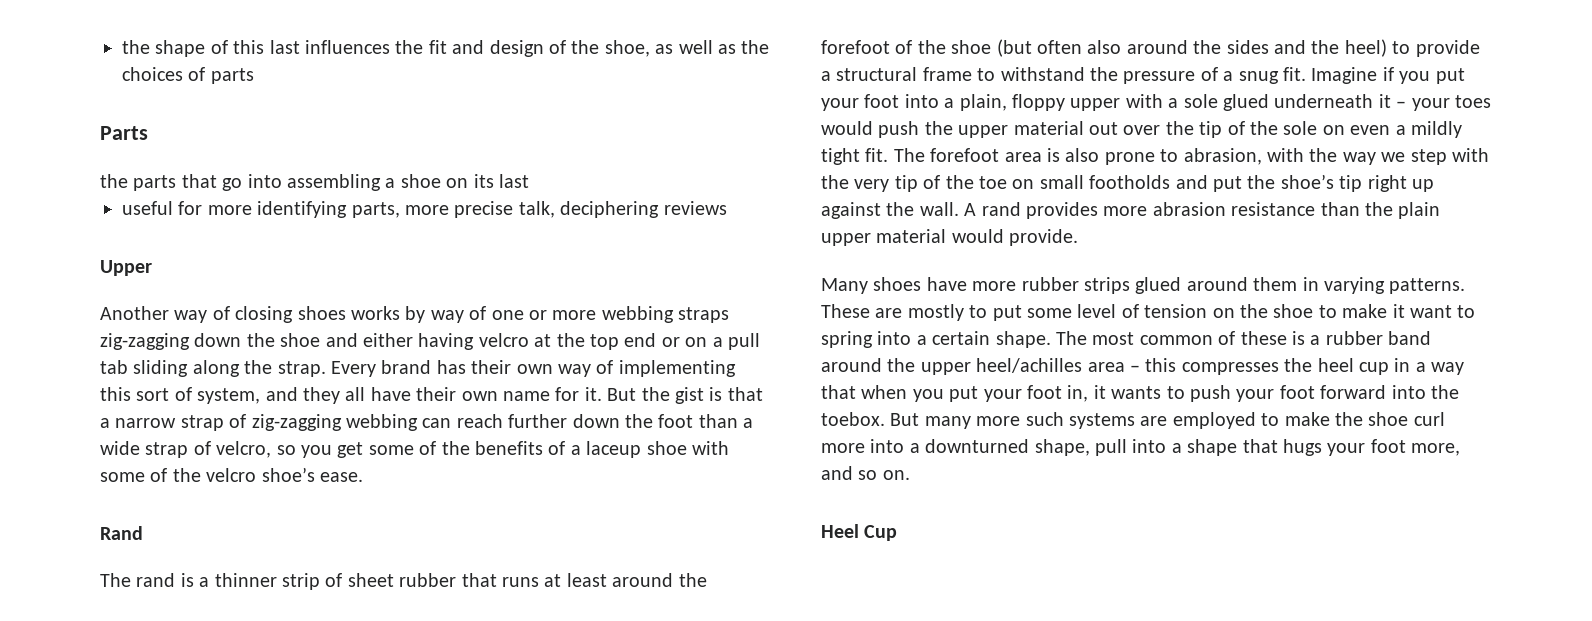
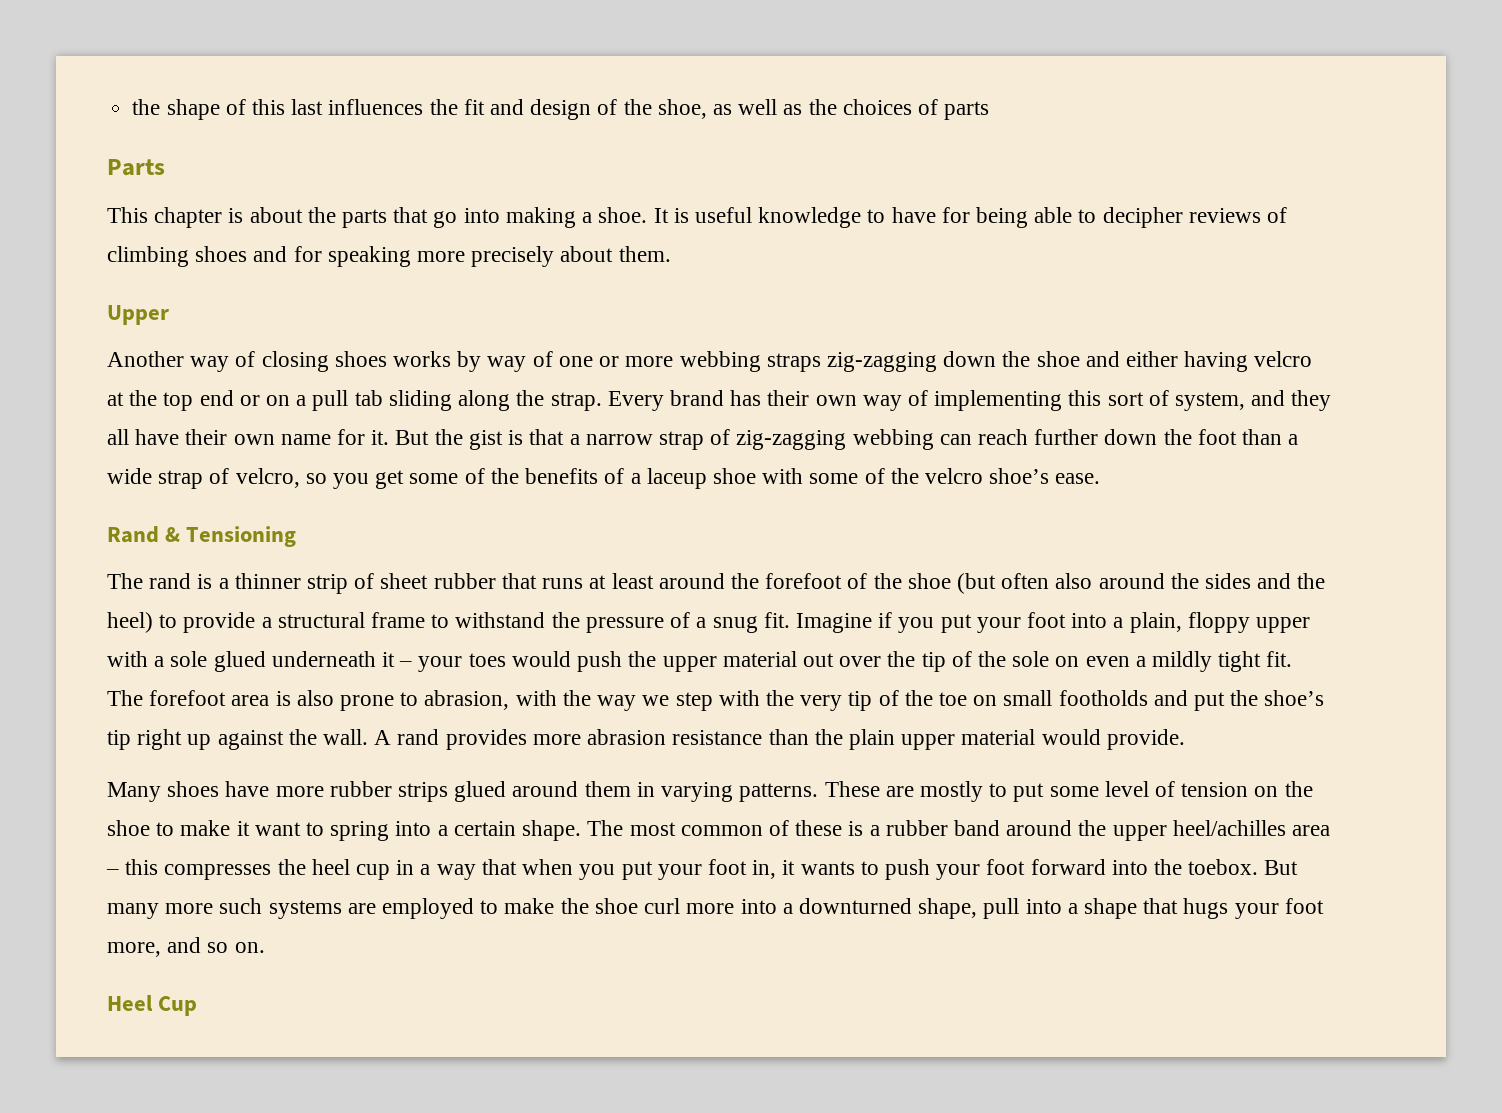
(148, 133) none -> [107,207,303,228] This chapter is about
[287,174,529,191] [122,201,727,218] assembling a shoe on its last // useful for more identifying parts, more precise talk, deciphering reviews -> [505,207,1288,228] [107,246,671,267] making a shoe. It is useful knowledge to have for being able to decipher reviews of climbing shoes and for speaking more precisely about them.
(143, 533) none -> [165,526,297,547] & Tensioning

